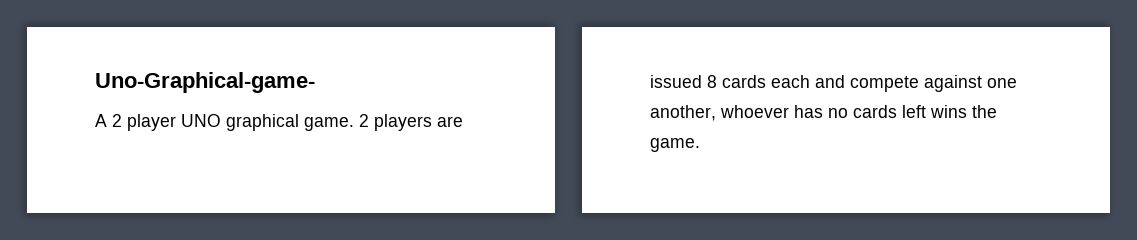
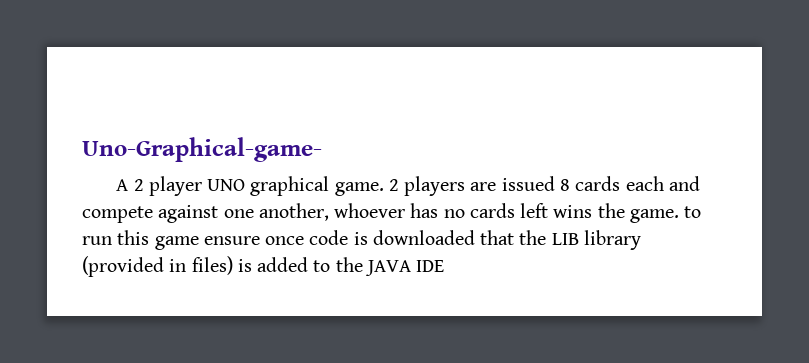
(700, 145) none -> [684,206,702,218] [82,230,641,250] [82,256,445,277] to run this game ensure once code is downloaded that the LIB library (provided in files) is added to the JAVA IDE

